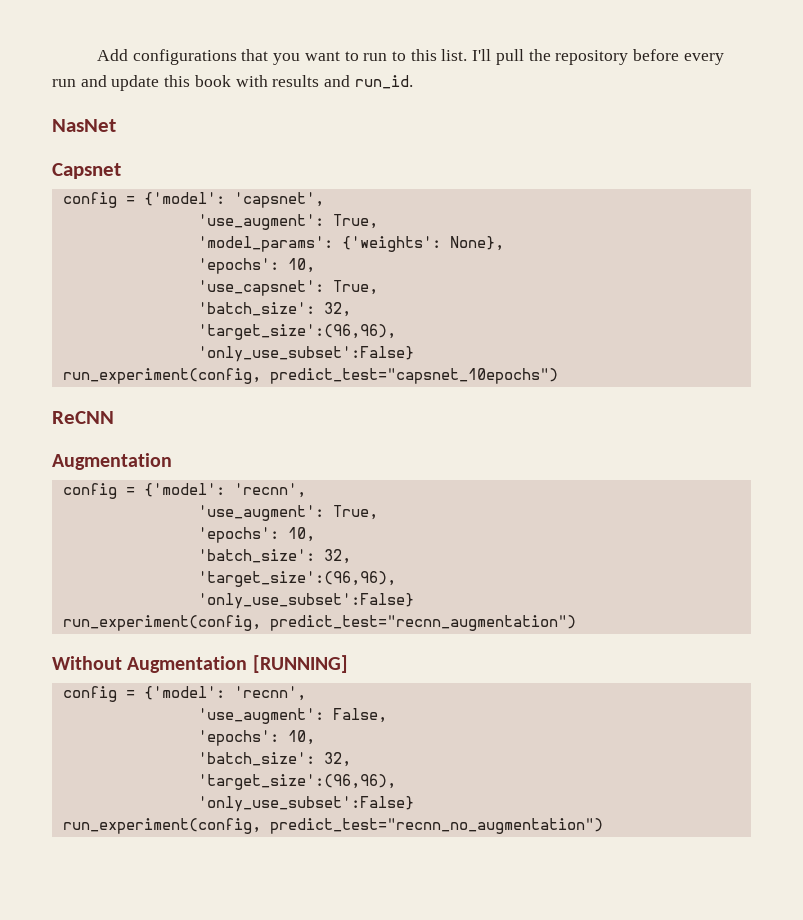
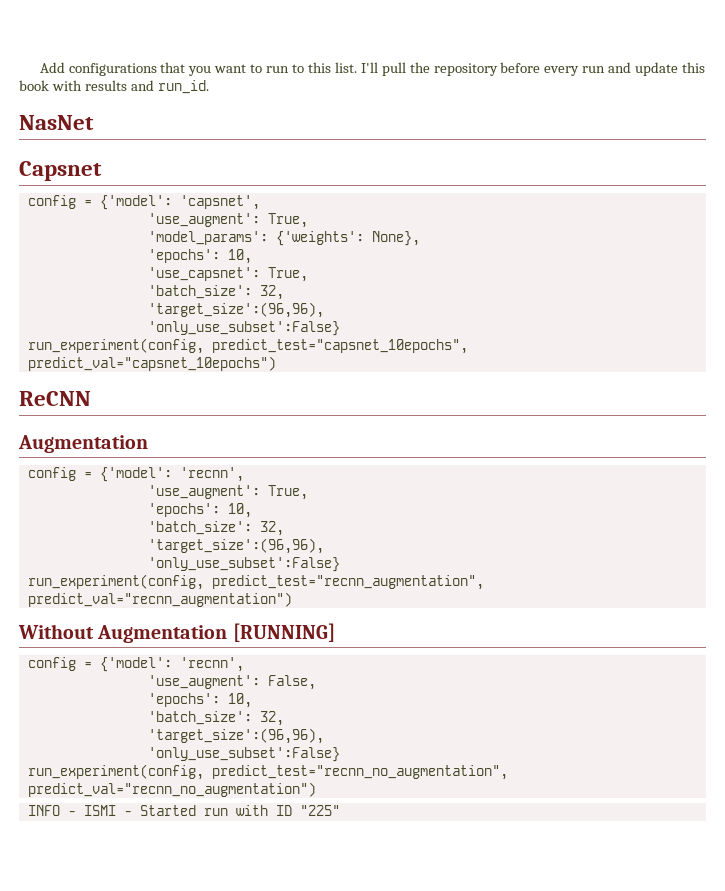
[269,368,558,384] predict_test="capsnet_10epochs") -> [211,339,468,354] [27,356,276,371] predict_test="capsnet_10epochs", predict_val="capsnet_10epochs")
[269,615,576,631] predict_test="recnn_augmentation") -> [211,575,484,590] [27,592,292,607] predict_test="recnn_augmentation", predict_val="recnn_augmentation")
[269,818,603,834] predict_test="recnn_no_augmentation") -> [211,765,508,780] [27,782,316,797] [27,805,340,816] predict_test="recnn_no_augmentation", predict_val="recnn_no_augmentation") // INFO - ISMI - Started run with ID "225"

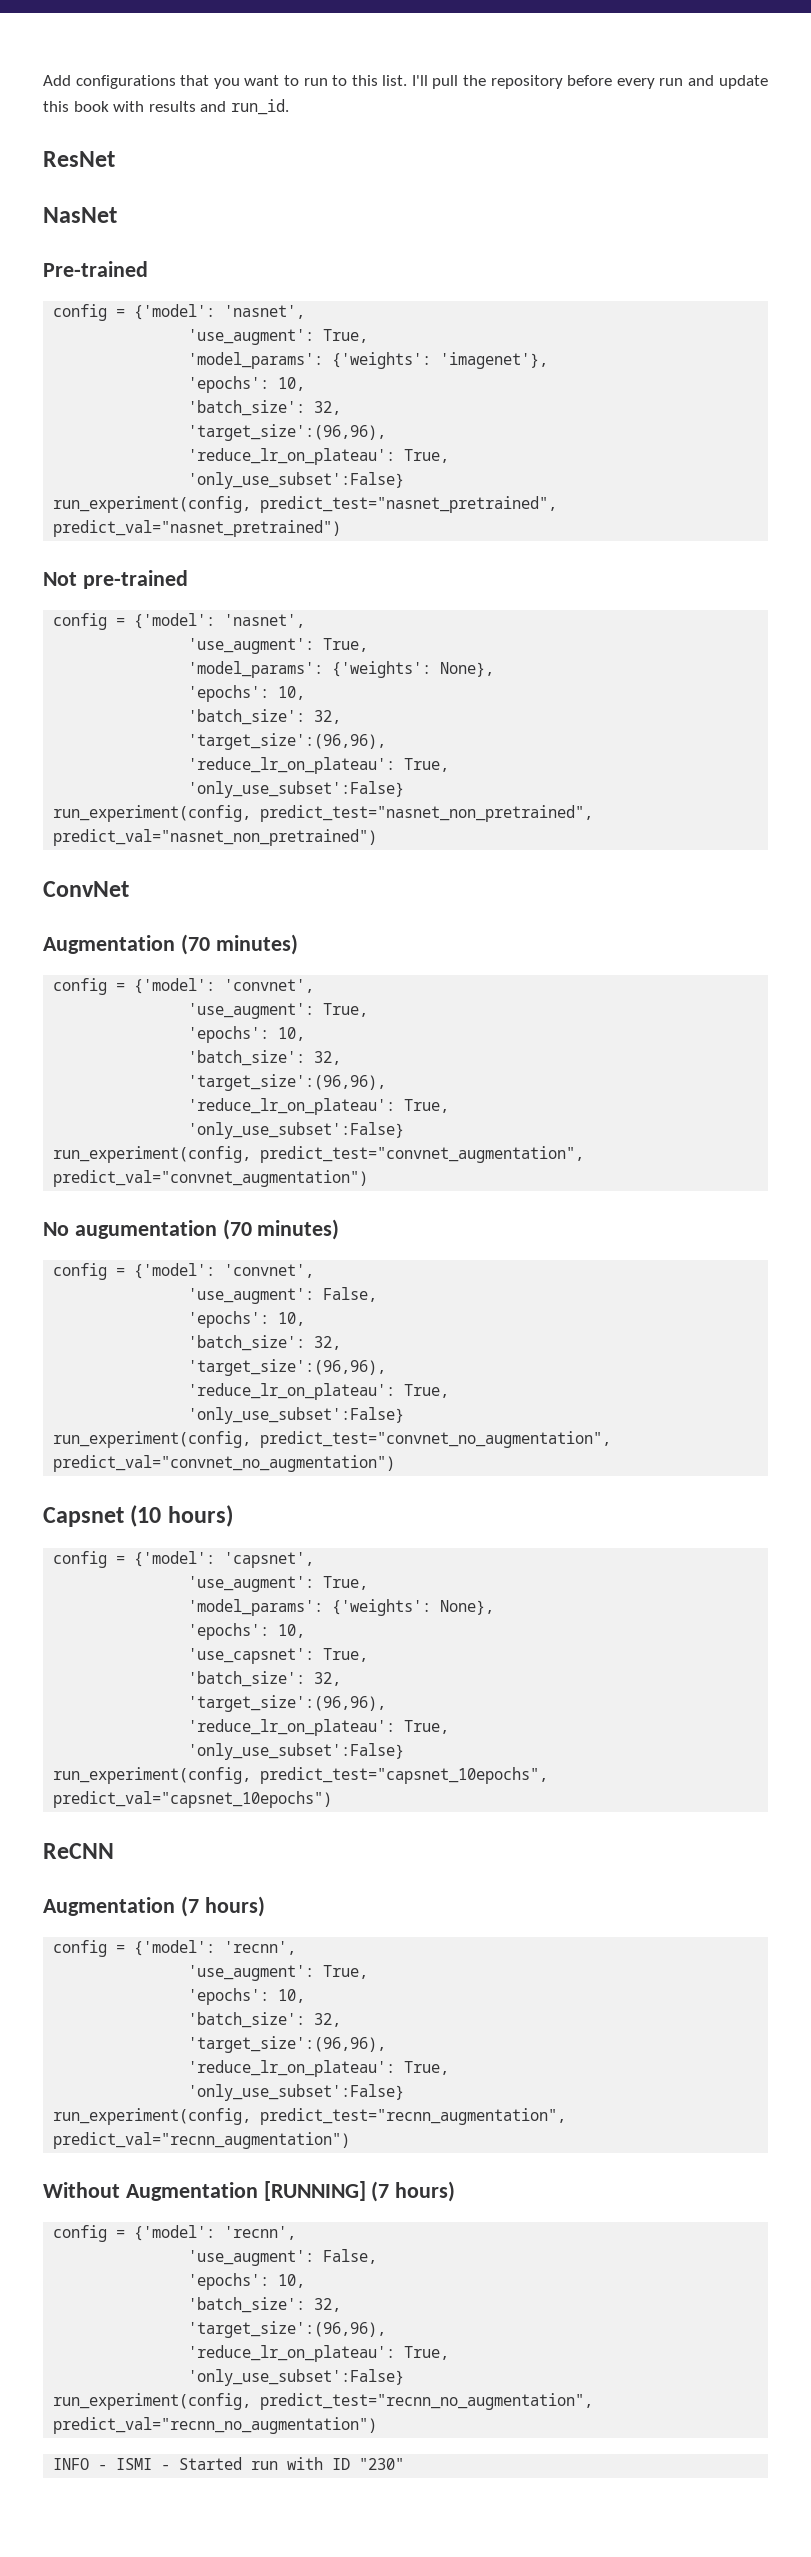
(209, 87) none -> [43,151,115,167] // ResNet
(94, 122) none -> [43,261,148,277] [53,304,306,321] [188,329,369,345] [188,352,549,369] [188,376,306,393] [188,400,342,416] [188,424,387,441] [188,448,450,465] [188,472,405,489] [53,496,558,513] [53,520,342,537] [43,570,188,589] [53,613,306,630] [188,638,369,654] [188,661,495,678] [188,685,306,702] [188,709,342,725] [188,733,387,750] [188,757,450,774] [188,781,405,798] [53,805,594,822] [53,829,378,846] [43,881,129,897] [43,934,298,955] [53,978,315,995] [188,1003,369,1019] [188,1026,306,1043] [188,1050,342,1066] [188,1074,387,1091] [188,1098,450,1115] [188,1122,405,1139] [53,1146,585,1163] [53,1170,369,1187] [43,1219,340,1240] [53,1263,315,1280] [188,1287,378,1304] [188,1311,306,1328] [188,1335,342,1351] [188,1359,387,1376] [188,1383,450,1400] [188,1407,405,1424] [53,1431,612,1448] [53,1455,396,1472] // Pre-trained // config = {'model': 'nasnet', // 'use_augment': True, // 'model_params': {'weights': 'imagenet'}, // 'epochs': 10, // 'batch_size': 32, // 'target_size':(96,96), // 'reduce_lr_on_plateau': True, // 'only_use_subset':False} // run_experiment(config, predict_test="nasnet_pretrained", predict_val="nasnet_pretrained") // Not pre-trained // config = {'model': 'nasnet', // 'use_augment': True, // 'model_params': {'weights': None}, // 'epochs': 10, // 'batch_size': 32, // 'target_size':(96,96), // 'reduce_lr_on_plateau': True, // 'only_use_subset':False} // run_experiment(config, predict_test="nasnet_non_pretrained", predict_val="nasnet_non_pretrained") // ConvNet // Augmentation (70 minutes) // config = {'model': 'convnet', // 'use_augment': True, // 'epochs': 10, // 'batch_size': 32, // 'target_size':(96,96), // 'reduce_lr_on_plateau': True, // 'only_use_subset':False} // run_experiment(config, predict_test="convnet_augmentation", predict_val="convnet_augmentation") // No augumentation (70 minutes) // config = {'model': 'convnet', // 'use_augment': False, // 'epochs': 10, // 'batch_size': 32, // 'target_size':(96,96), // 'reduce_lr_on_plateau': True, // 'only_use_subset':False} // run_experiment(config, predict_test="convnet_no_augmentation", predict_val="convnet_no_augmentation")
(102, 171) none -> [130,1505,233,1527] (10 hours)
(324, 310) none -> [188,1719,450,1736] // 'reduce_lr_on_plateau': True,
(148, 444) none -> [180,1896,265,1917] (7 hours)
(324, 546) none -> [188,2060,450,2077] // 'reduce_lr_on_plateau': True,
(335, 632) none -> [371,2181,456,2202] (7 hours)
(324, 736) none -> [188,2345,450,2362] // 'reduce_lr_on_plateau': True,
[299,805,340,816] "225" -> [359,2458,405,2470] "230"

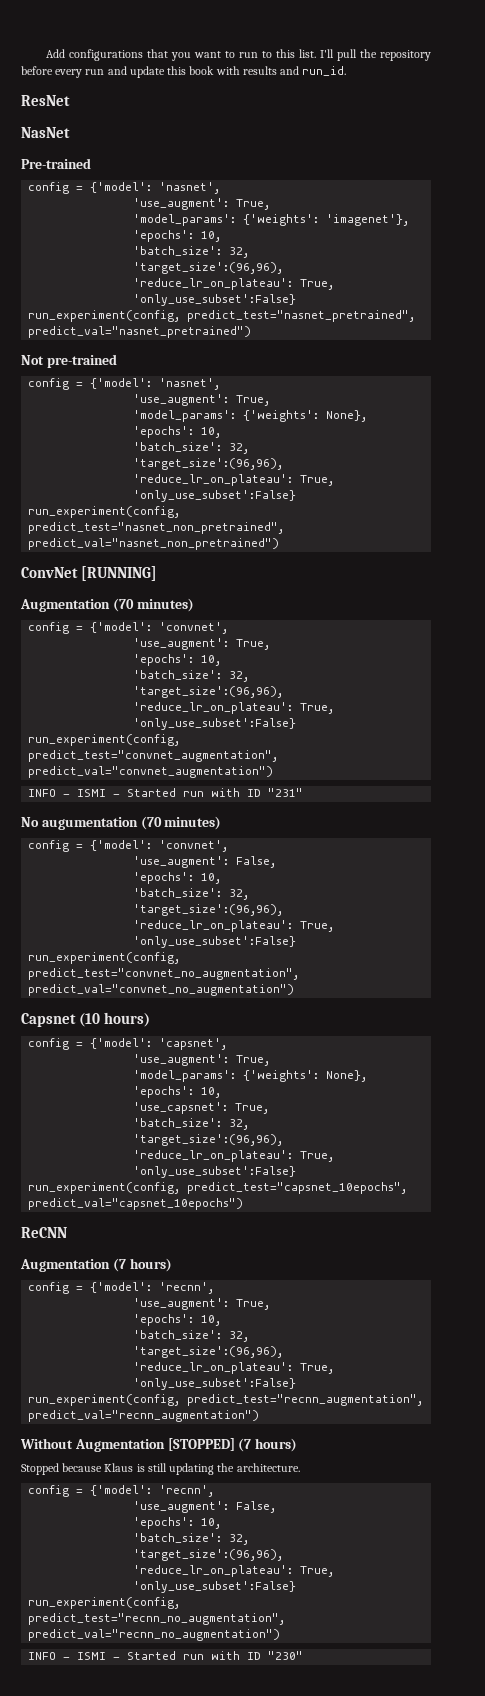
(129, 889) none -> [81,566,158,581] [RUNNING]
(369, 1178) none -> [28,788,304,797] // INFO - ISMI - Started run with ID "231"
[263,2181,456,2202] [RUNNING] (7 hours) -> [167,1438,298,1452] [21,1463,300,1475] [STOPPED] (7 hours) // Stopped because Klaus is still updating the architecture.

